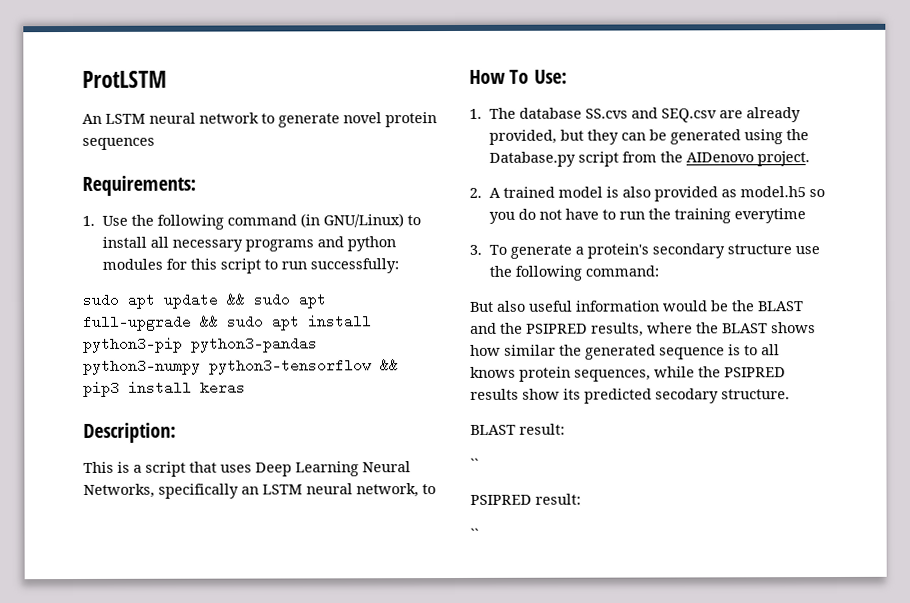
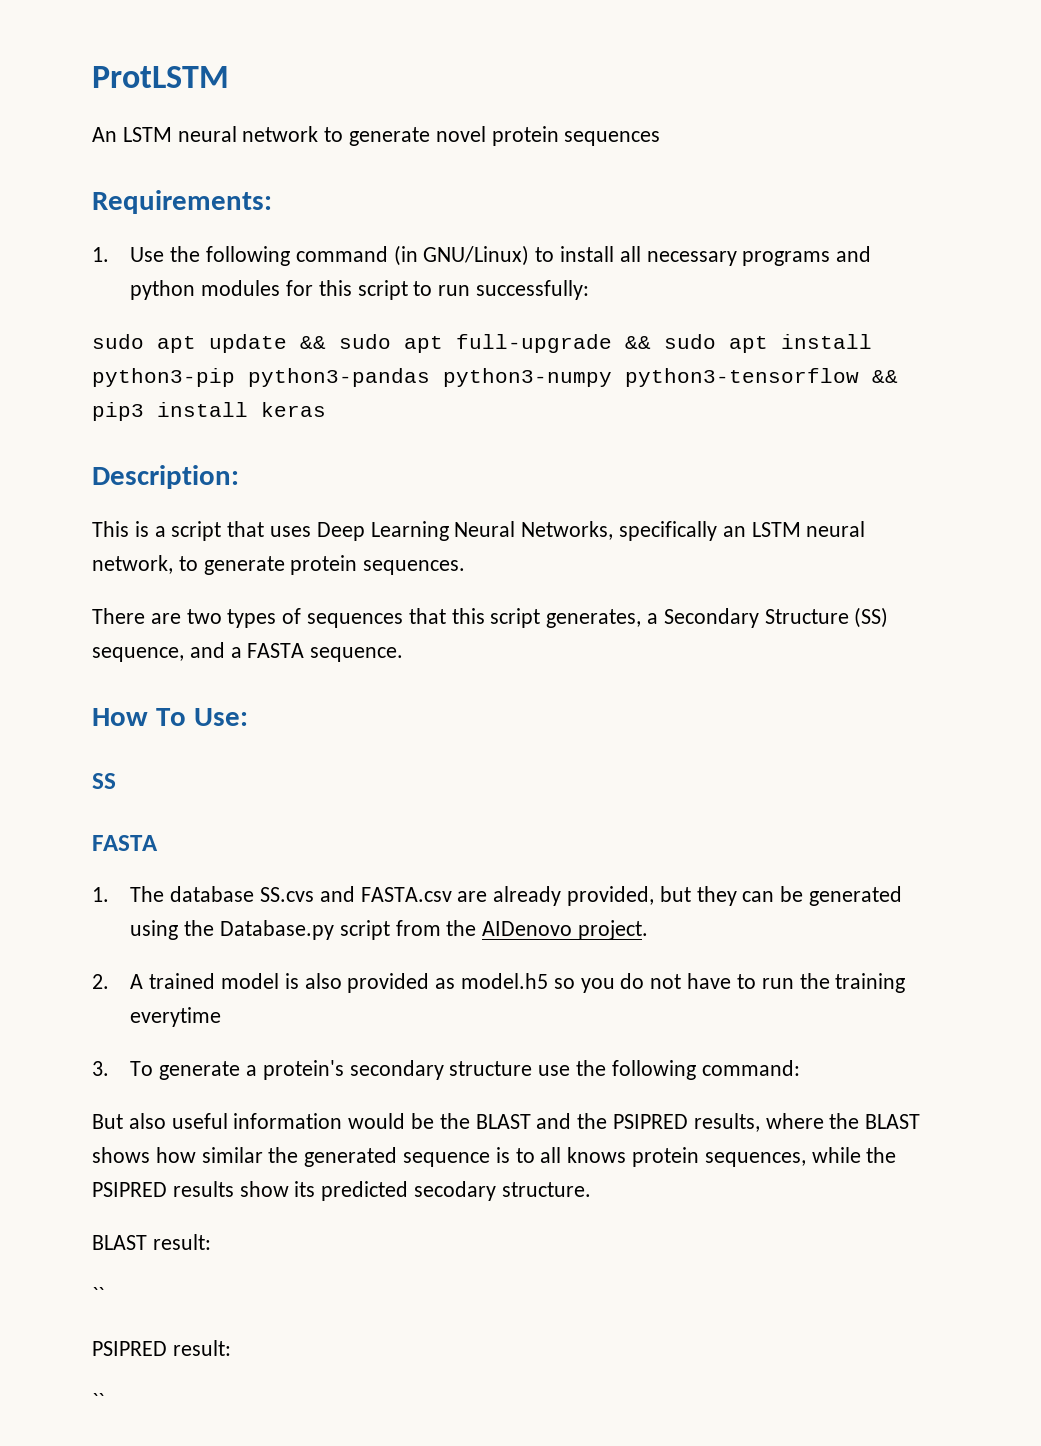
(436, 489) none -> [203,555,466,575] [92,607,889,628] [92,642,404,662] generate protein sequences. // There are two types of sequences that this script generates, a Secondary Structure (SS) sequence, and a FASTA sequence.
(567, 76) none -> [92,773,116,789] [92,835,158,851] // SS // FASTA
[661,108,718,123] SEQ.csv -> [360,887,452,902] FASTA.csv

